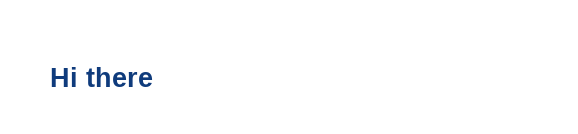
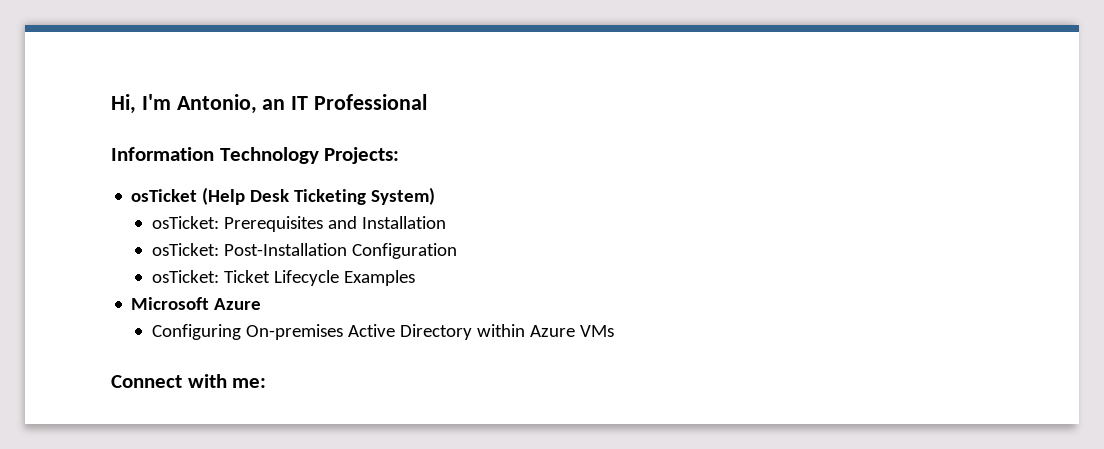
[50,67,153,87] Hi there -> [111,94,428,114] [111,147,400,164] [131,187,436,205] [151,216,446,232] [151,243,457,259] [151,270,415,286] [131,297,262,310] [151,324,614,340] [111,374,267,388] Hi, I'm Antonio, an IT Professional // Information Technology Projects: // osTicket (Help Desk Ticketing System) // osTicket: Prerequisites and Installation // osTicket: Post-Installation Configuration // osTicket: Ticket Lifecycle Examples // Microsoft Azure // Configuring On-premises Active Directory within Azure VMs // Connect with me:

